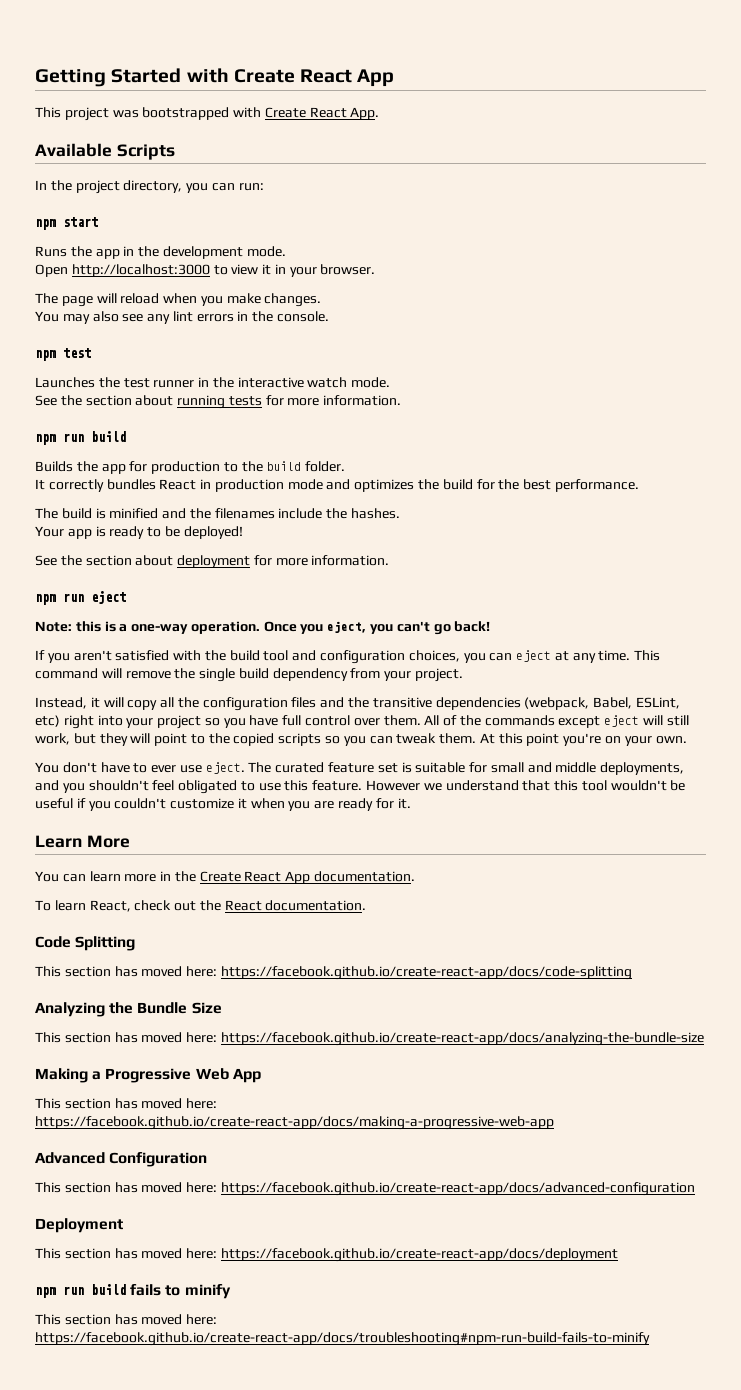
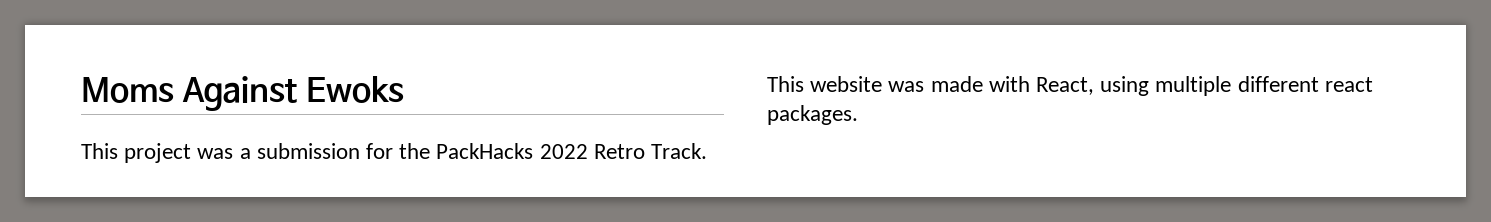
[35,68,395,87] [35,107,380,121] [35,143,175,160] [35,180,264,194] [35,217,98,230] [35,246,286,259] [35,264,376,277] [35,293,322,307] [35,311,330,324] [35,348,91,361] [35,377,391,388] [35,395,402,409] [35,431,126,445] [35,461,346,474] [35,479,639,492] [35,508,401,519] [35,526,243,539] [35,555,390,568] [35,591,126,605] [35,621,491,635] [35,650,661,664] [35,668,464,682] [35,697,680,711] [35,715,689,729] [35,733,687,746] [35,762,685,775] [35,780,686,794] [35,798,411,811] [35,835,130,848] [35,871,416,884] [35,900,367,912] [35,936,136,951] [35,966,632,980] [35,1002,222,1017] [35,1032,704,1046] [35,1068,261,1083] [35,1098,218,1109] [35,1116,554,1130] [35,1152,208,1167] [35,1182,695,1196] [35,1218,123,1233] [35,1248,618,1262] [35,1284,231,1299] [35,1314,218,1325] [35,1332,650,1346] Getting Started with Create React App // This project was bootstrapped with Create React App. // Available Scripts // In the project directory, you can run: // npm start // Runs the app in the development mode. // Open http://localhost:3000 to view it in your browser. // The page will reload when you make changes. // You may also see any lint errors in the console. // npm test // Launches the test runner in the interactive watch mode. // See the section about running tests for more information. // npm run build // Builds the app for production to the build folder. // It correctly bundles React in production mode and optimizes the build for the best performance. // The build is minified and the filenames include the hashes. // Your app is ready to be deployed! // See the section about deployment for more information. // npm run eject // Note: this is a one-way operation. Once you eject, you can't go back! // If you aren't satisfied with the build tool and configuration choices, you can eject at any time. This command will remove the single build dependency from your project. // Instead, it will copy all the configuration files and the transitive dependencies (webpack, Babel, ESLint, etc) right into your project so you have full control over them. All of the commands except eject will still work, but they will point to the copied scripts so you can tweak them. At this point you're on your own. // You don't have to ever use eject. The curated feature set is suitable for small and middle deployments, and you shouldn't feel obligated to use this feature. However we understand that this tool wouldn't be useful if you couldn't customize it when you are ready for it. // Learn More // You can learn more in the Create React App documentation. // To learn React, check out the React documentation. // Code Splitting // This section has moved here: https://facebook.github.io/create-react-app/docs/code-splitting // Analyzing the Bundle Size // This section has moved here: https://facebook.github.io/create-react-app/docs/analyzing-the-bundle-size // Making a Progressive Web App // This section has moved here: https://facebook.github.io/create-react-app/docs/making-a-progressive-web-app // Advanced Configuration // This section has moved here: https://facebook.github.io/create-react-app/docs/advanced-configuration // Deployment // This section has moved here: https://facebook.github.io/create-react-app/docs/deployment // npm run build fails to minify // This section has moved here: https://facebook.github.io/create-react-app/docs/troubleshooting#npm-run-build-fails-to-minify -> [81,76,404,111] [81,143,708,163] [767,76,1373,96] [767,105,858,125] Moms Against Ewoks // This project was a submission for the PackHacks 2022 Retro Track. This website was made with React, using multiple different react packages.

